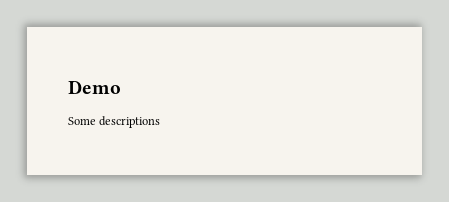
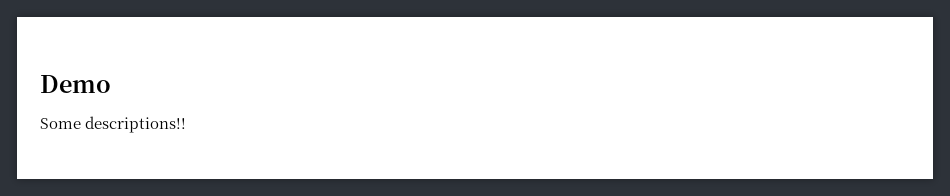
[99,116,161,128] descriptions -> [85,116,187,133] descriptions!!

